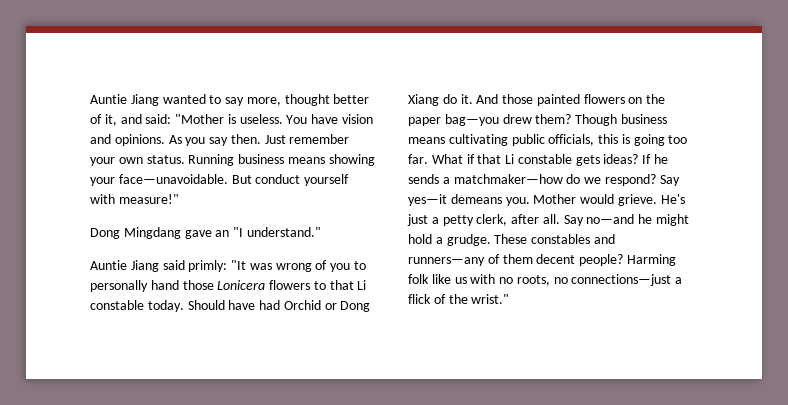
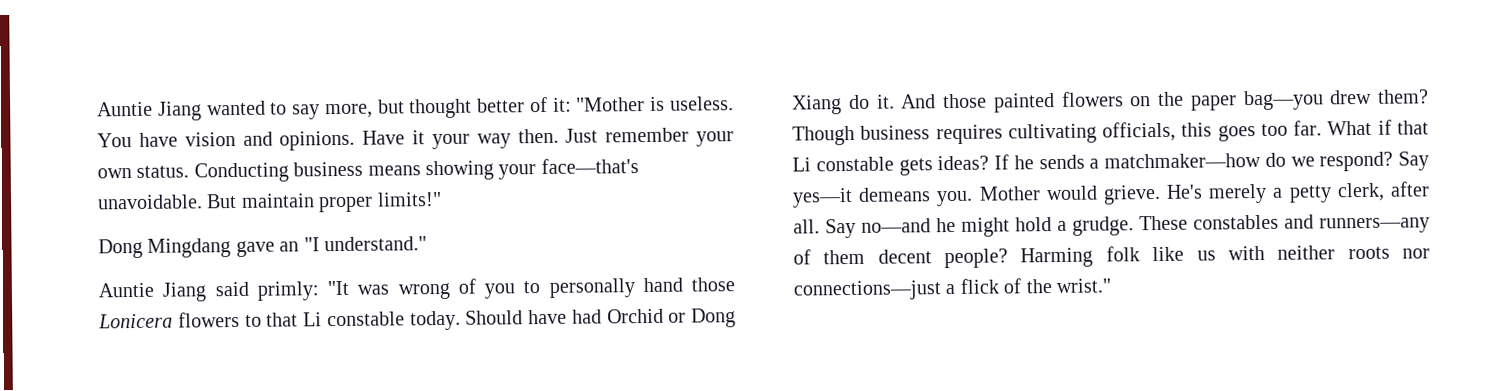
(281, 101) none -> [377,99,405,114] but
[104,114,172,126] it, and said: -> [552,97,572,112] it:
[168,135,229,146] As you say -> [362,130,511,150] Have it your way
[188,154,235,166] Running -> [193,162,289,183] Conducting
[118,174,350,186] [90,194,179,204] face—unavoidable. But conduct yourself with measure!" -> [540,158,639,175] [97,192,442,213] face—that's unavoidable. But maintain proper limits!"
[408,134,665,146] means cultivating public officials, this is going -> [935,121,1256,145] requires cultivating officials, this goes
[407,214,428,226] just -> [1208,183,1268,204] merely
[499,275,568,286] no roots, no -> [1277,245,1430,260] neither roots nor

